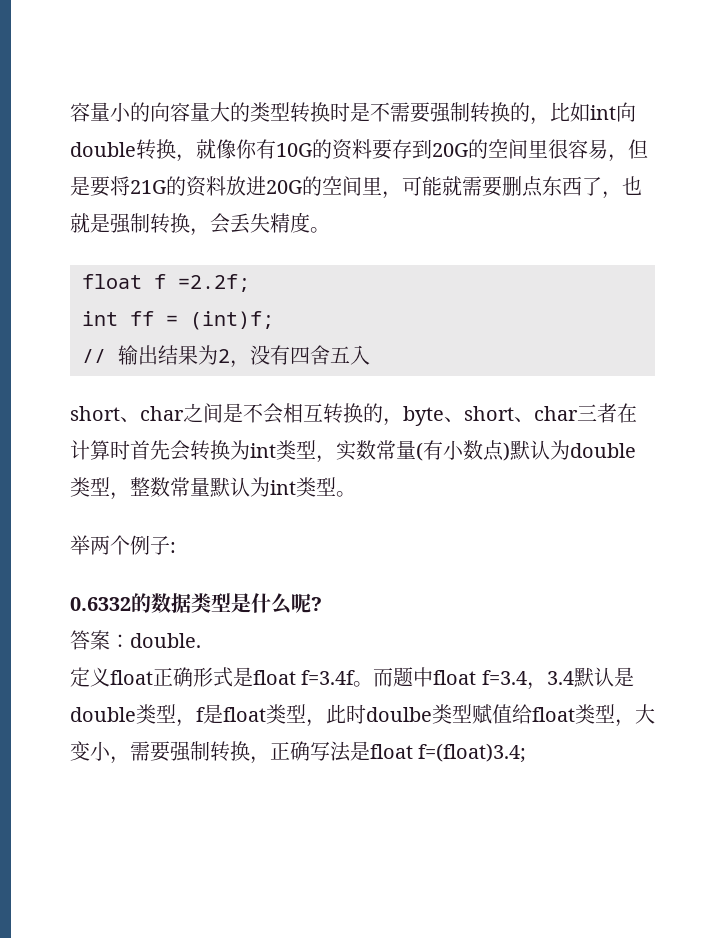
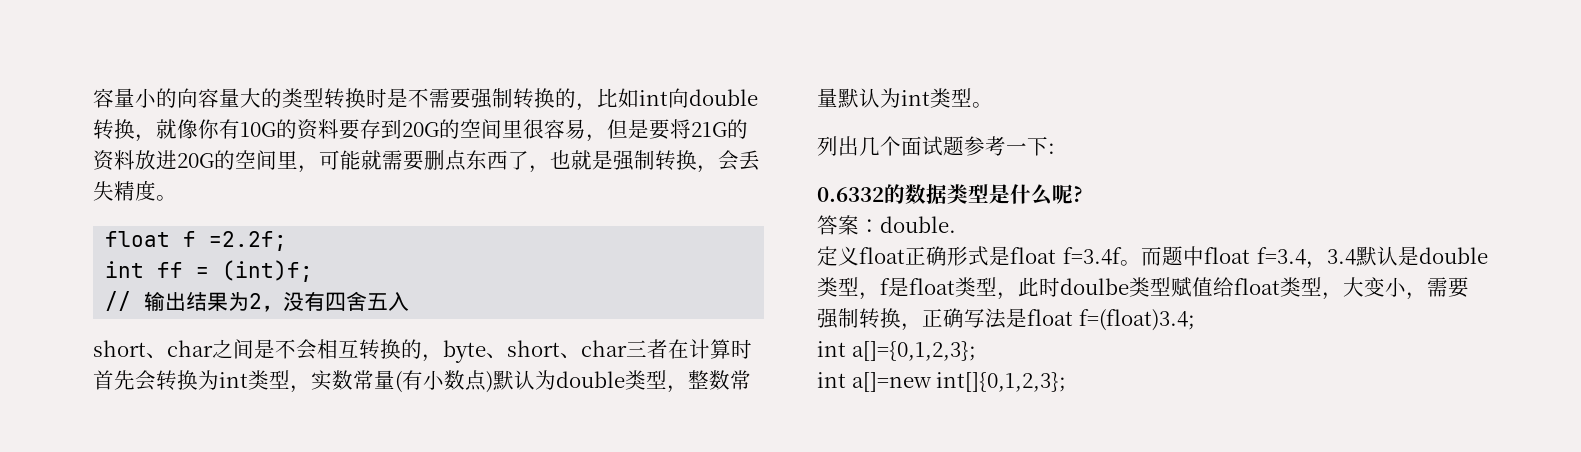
[70,535,170,555] 举两个例子 -> [817,136,1048,156] 列出几个面试题参考一下
(527, 753) none -> [817,341,976,361] [817,372,1067,392] // int a[]={0,1,2,3}; // int a[]=new int[]{0,1,2,3};

